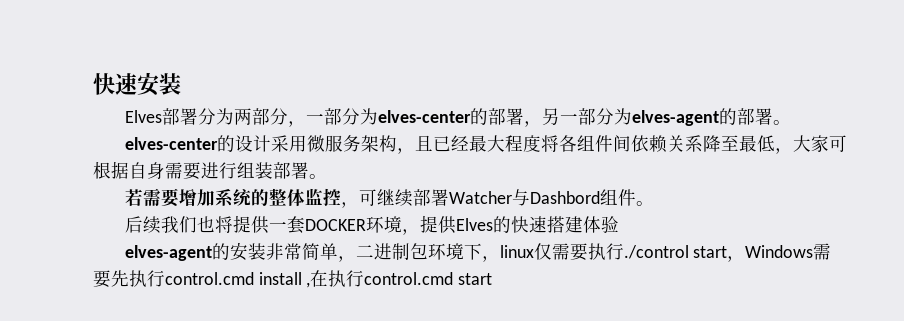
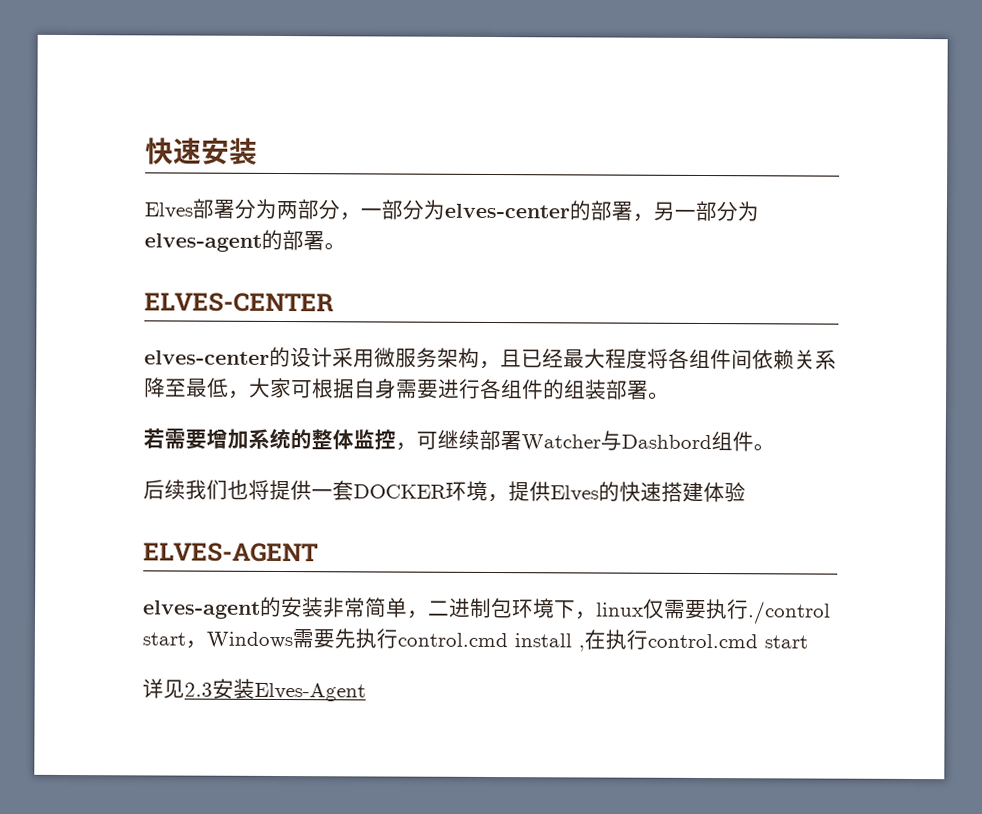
(791, 122) none -> [144,292,334,313] // ELVES-CENTER
(237, 170) none -> [480,378,565,400] 各组件的
(619, 224) none -> [143,542,318,563] // ELVES-AGENT
(493, 279) none -> [142,678,366,702] // 详见2.3安装Elves-Agent

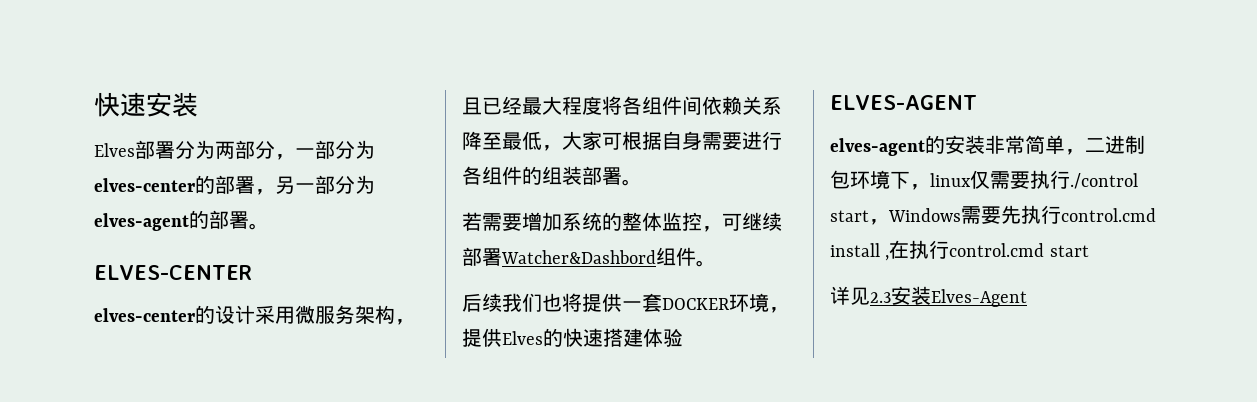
[521,430,712,451] Watcher与Dashbord -> [501,250,656,264] Watcher&Dashbord

